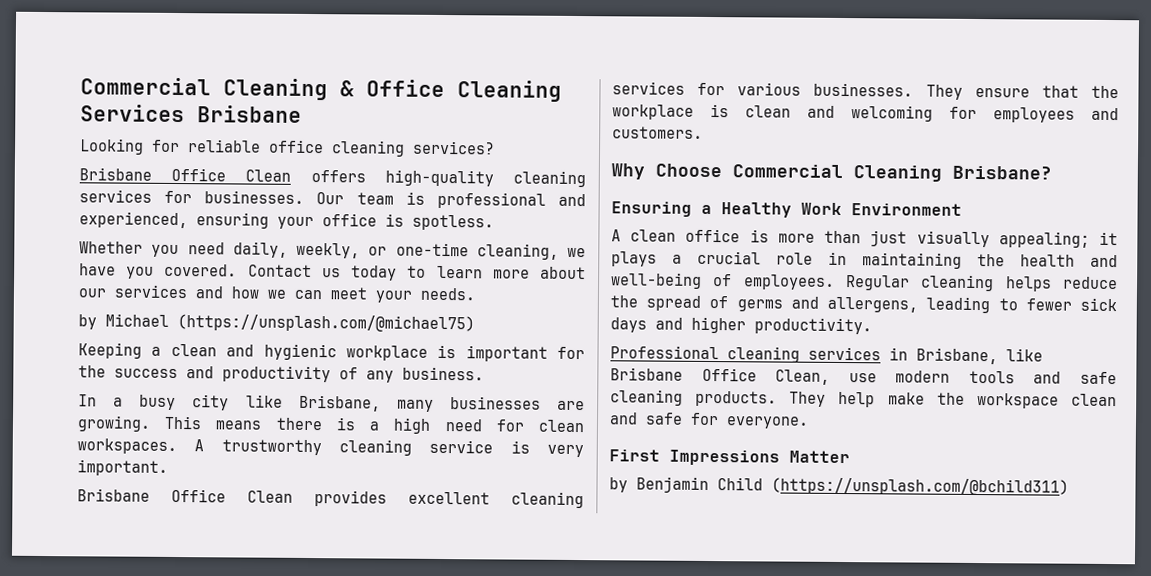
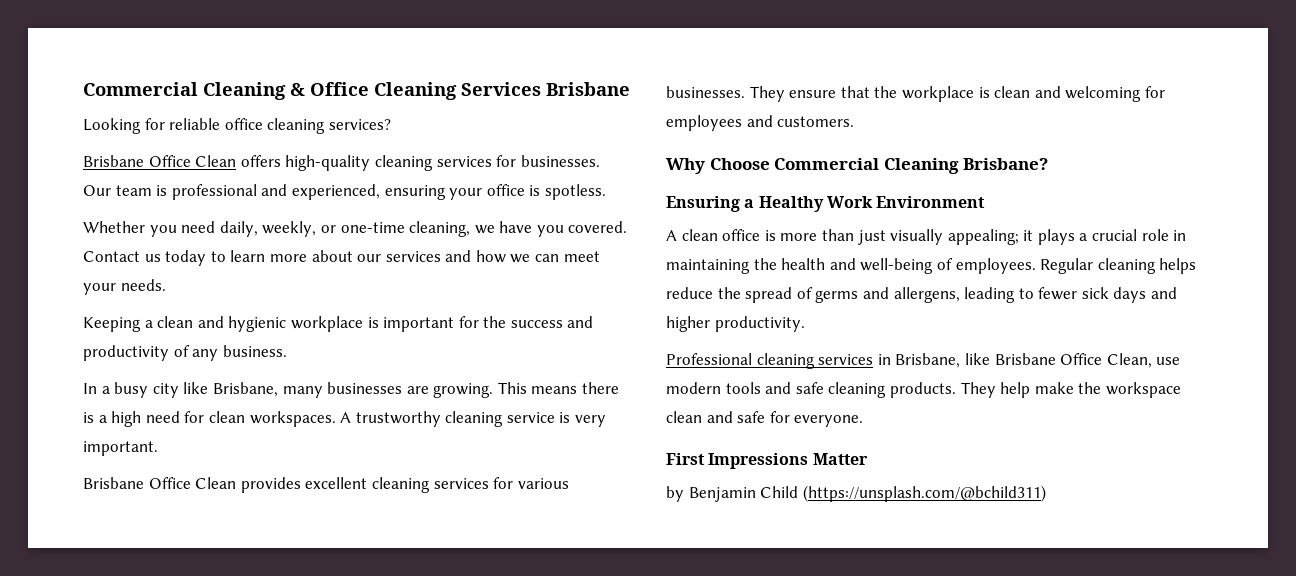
[78,313,475,333] // by Michael (https://unsplash.com/@michael75) -> (166, 285) none

